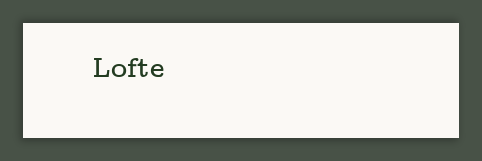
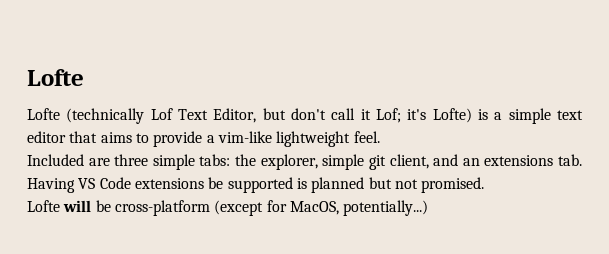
[92,58,164,77] Lofte -> [27,69,84,86] [27,108,583,124] [27,131,380,147] [27,154,583,170] [27,177,485,193] [27,200,429,216] Lofte // Lofte (technically Lof Text Editor, but don't call it Lof; it's Lofte) is a simple text editor that aims to provide a vim-like lightweight feel. // Included are three simple tabs: the explorer, simple git client, and an extensions tab. Having VS Code extensions be supported is planned but not promised. // Lofte will be cross-platform (except for MacOS, potentially...)

